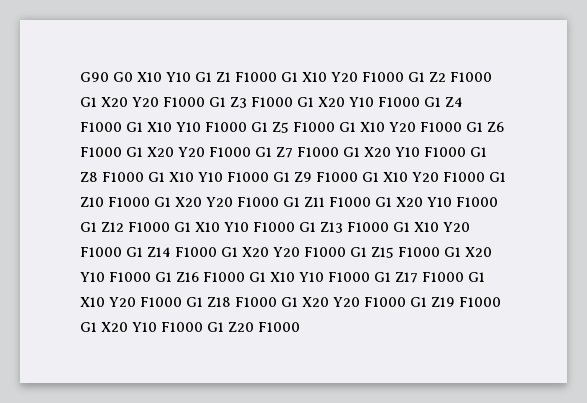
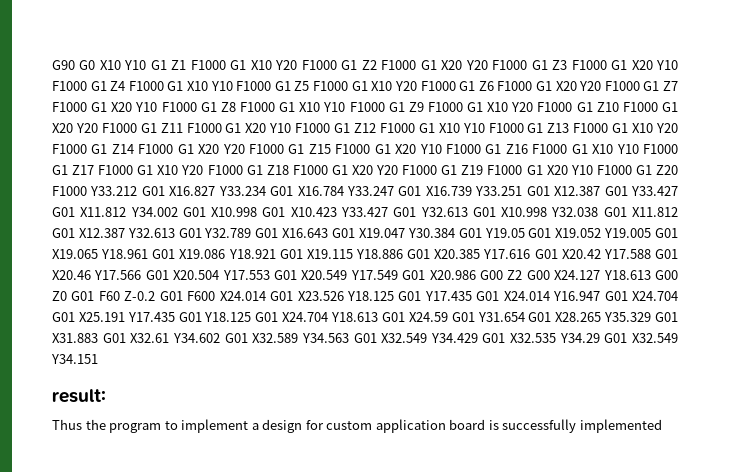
(300, 327) none -> [90,186,679,196] [52,207,678,217] [52,228,679,238] [52,249,678,259] [52,270,678,280] [52,291,678,301] [52,312,679,322] [52,333,678,343] [51,354,98,364] [52,389,106,403] [52,419,662,433] Y33.212 G01 X16.827 Y33.234 G01 X16.784 Y33.247 G01 X16.739 Y33.251 G01 X12.387 G01 Y33.427 G01 X11.812 Y34.002 G01 X10.998 G01 X10.423 Y33.427 G01 Y32.613 G01 X10.998 Y32.038 G01 X11.812 G01 X12.387 Y32.613 G01 Y32.789 G01 X16.643 G01 X19.047 Y30.384 G01 Y19.05 G01 X19.052 Y19.005 G01 X19.065 Y18.961 G01 X19.086 Y18.921 G01 X19.115 Y18.886 G01 X20.385 Y17.616 G01 X20.42 Y17.588 G01 X20.46 Y17.566 G01 X20.504 Y17.553 G01 X20.549 Y17.549 G01 X20.986 G00 Z2 G00 X24.127 Y18.613 G00 Z0 G01 F60 Z-0.2 G01 F600 X24.014 G01 X23.526 Y18.125 G01 Y17.435 G01 X24.014 Y16.947 G01 X24.704 G01 X25.191 Y17.435 G01 Y18.125 G01 X24.704 Y18.613 G01 X24.59 G01 Y31.654 G01 X28.265 Y35.329 G01 X31.883 G01 X32.61 Y34.602 G01 X32.589 Y34.563 G01 X32.549 Y34.429 G01 X32.535 Y34.29 G01 X32.549 Y34.151 // result: // Thus the program to implement a design for custom application board is successfully implemented

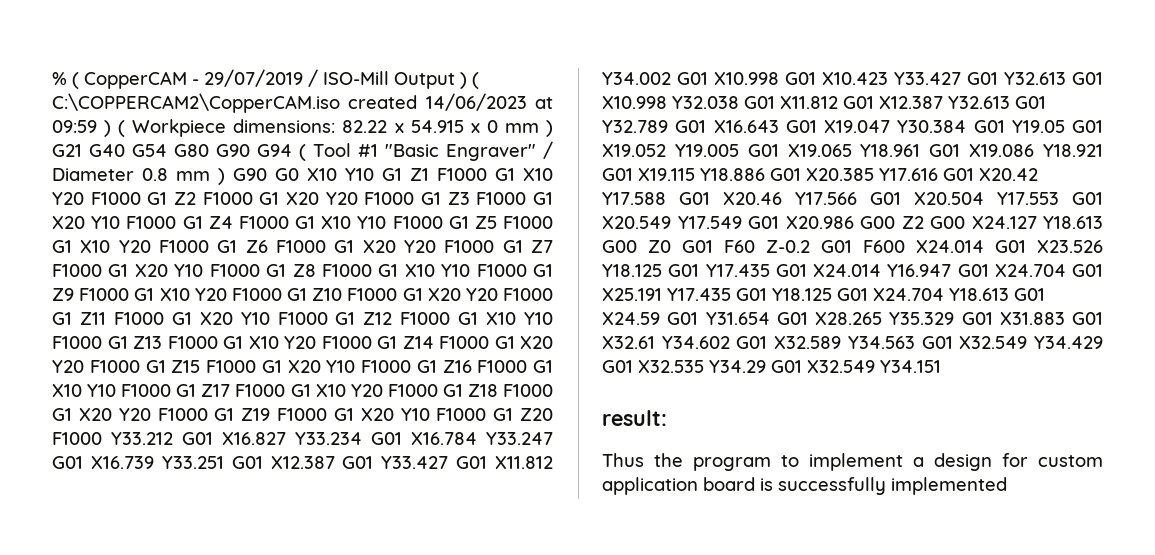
(52, 65) none -> [52,69,479,89] [52,93,553,113] [52,119,553,137] [52,141,553,161] [52,168,225,185] % ( CopperCAM - 29/07/2019 / ISO-Mill Output ) ( C:\COPPERCAM2\CopperCAM.iso created 14/06/2023 at 09:59 ) ( Workpiece dimensions: 82.22 x 54.915 x 0 mm ) G21 G40 G54 G80 G90 G94 ( Tool #1 "Basic Engraver" / Diameter 0.8 mm )

